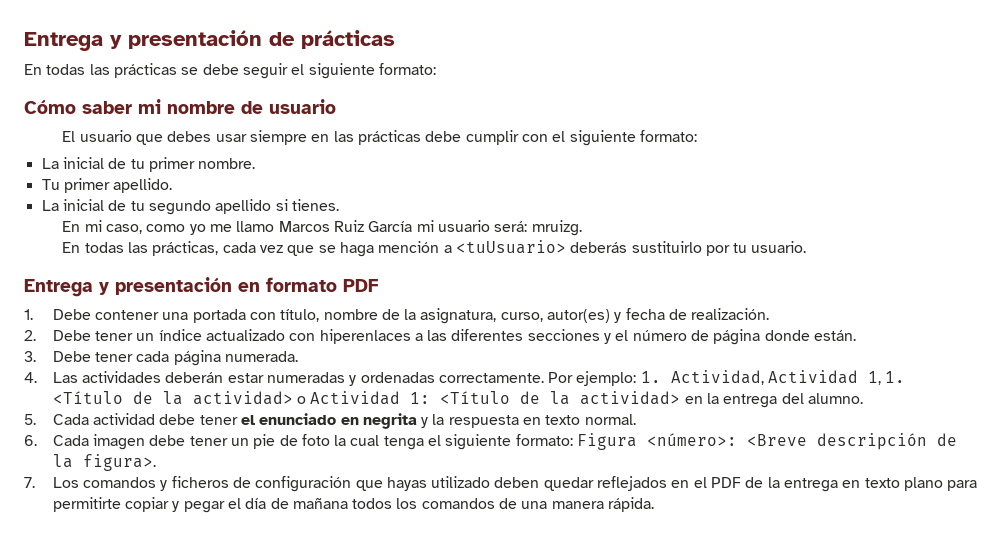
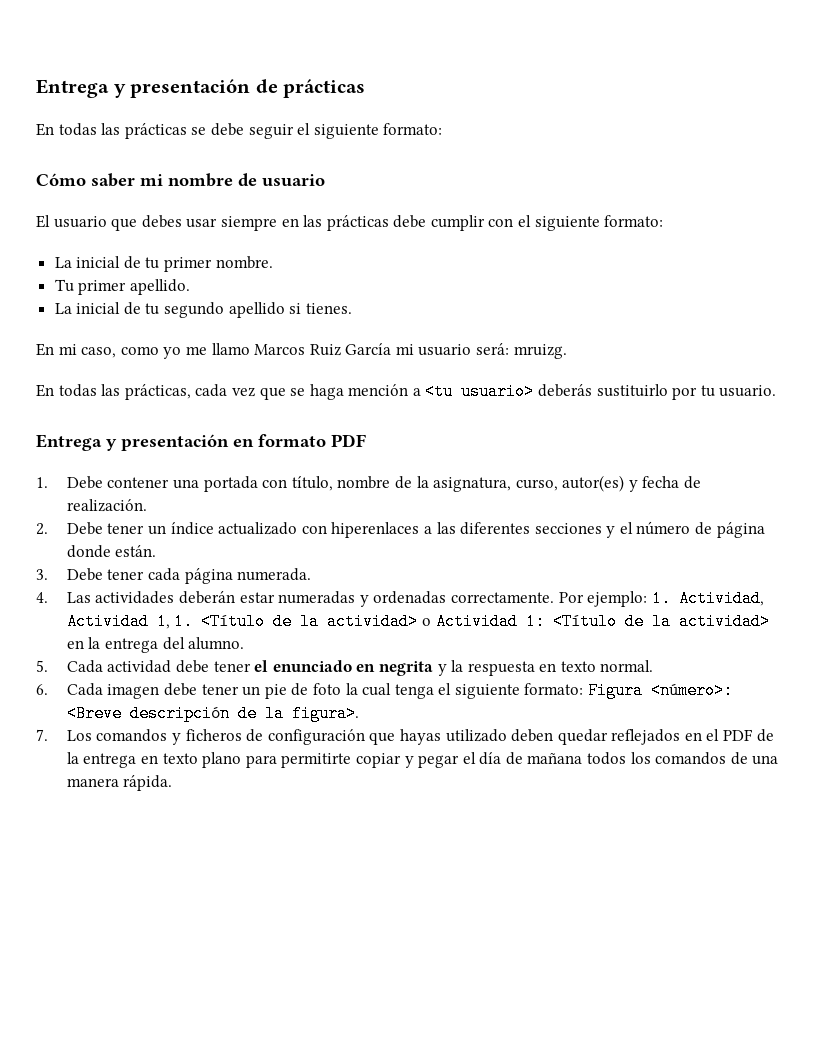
[455,240,566,254] <tuUsuario> -> [425,383,535,400] <tu usuario>

